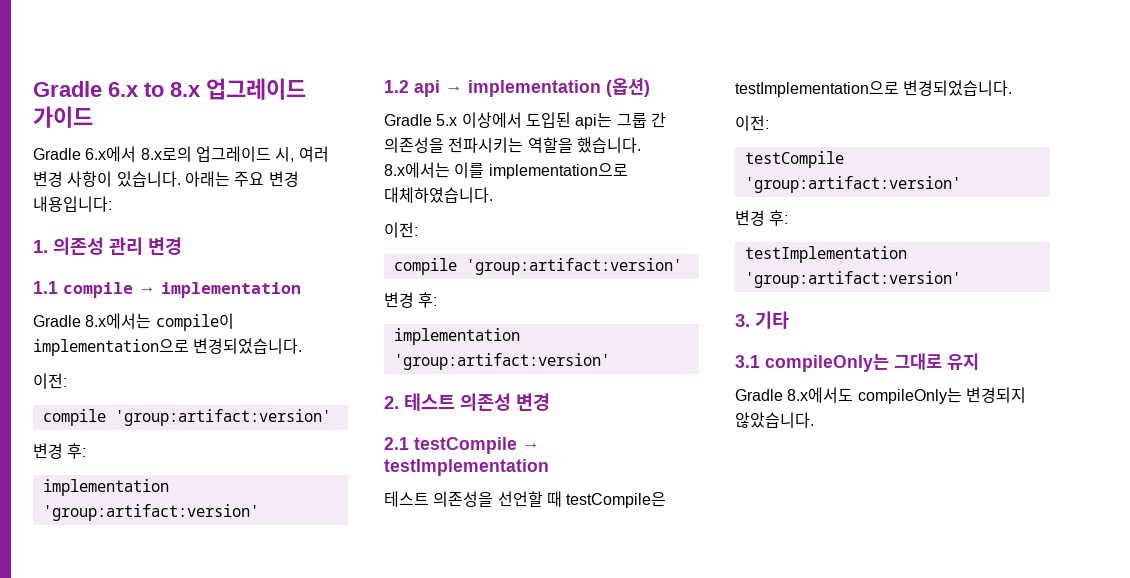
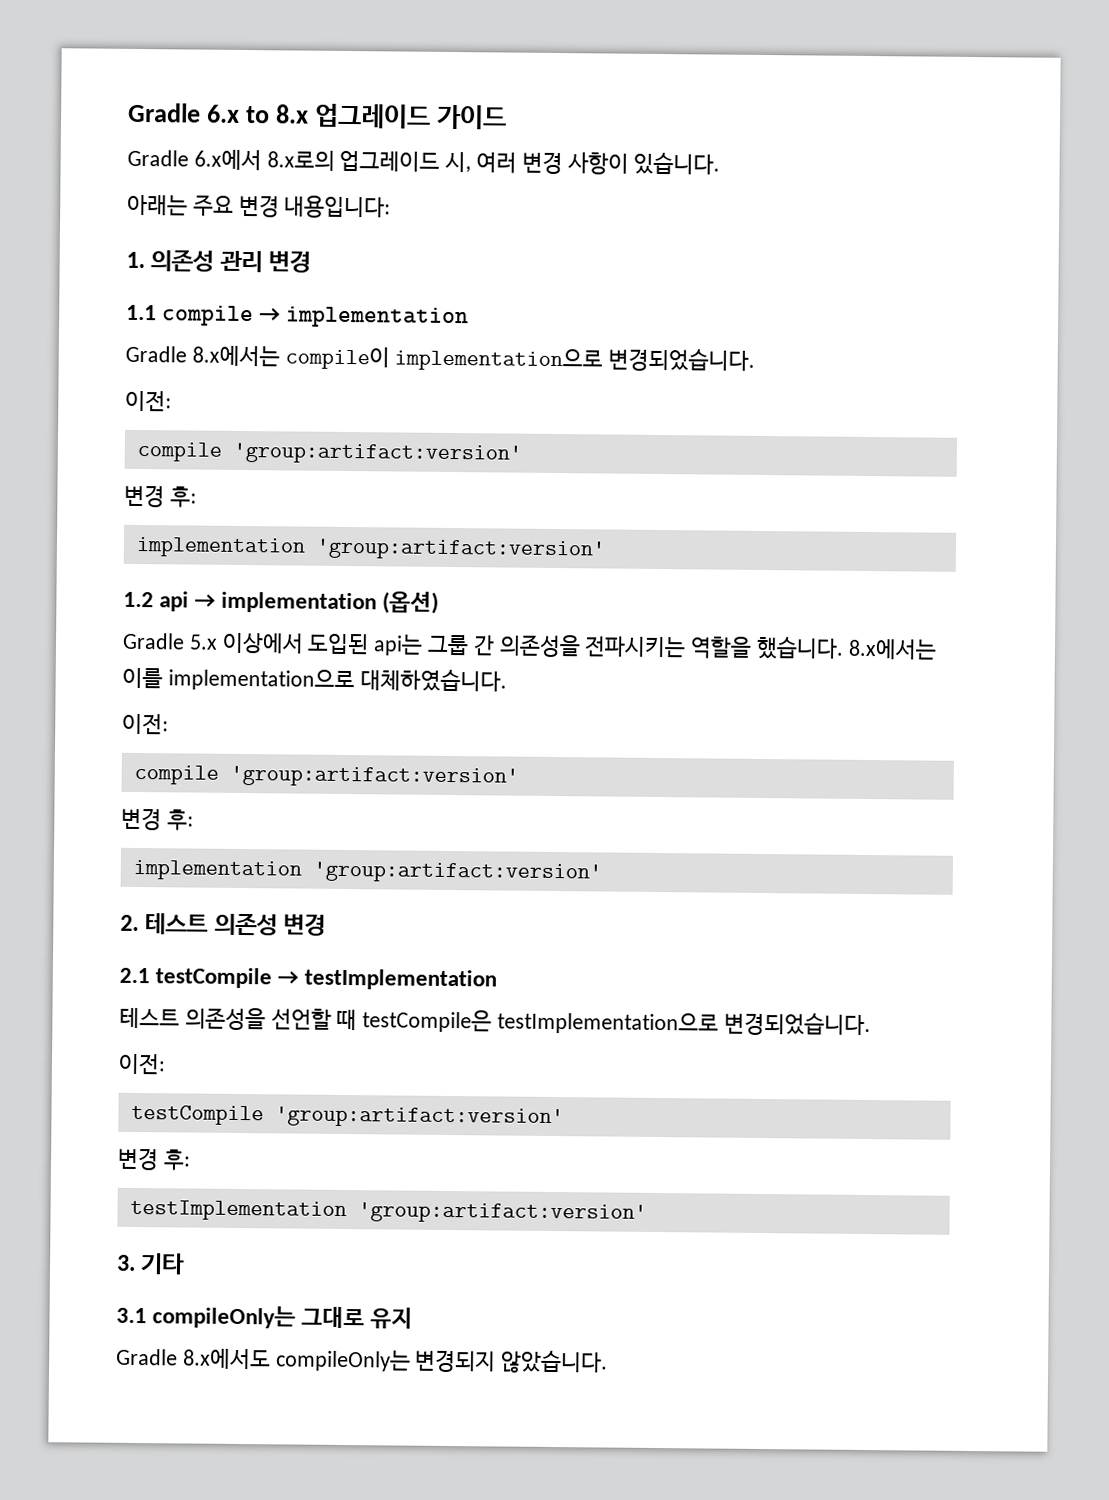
(181, 179) none -> (721, 163) //

